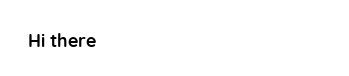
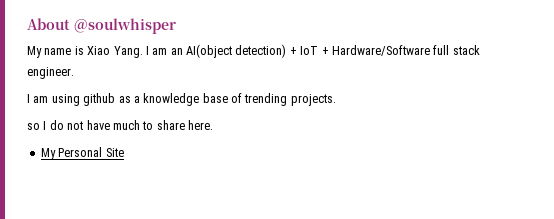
[28,33,96,47] Hi there -> [27,18,176,34] [27,44,480,58] [27,67,74,79] [27,93,336,106] [27,120,213,130] [40,147,124,160] About @soulwhisper // My name is Xiao Yang. I am an AI(object detection) + IoT + Hardware/Software full stack engineer. // I am using github as a knowledge base of trending projects. // so I do not have much to share here. // My Personal Site

